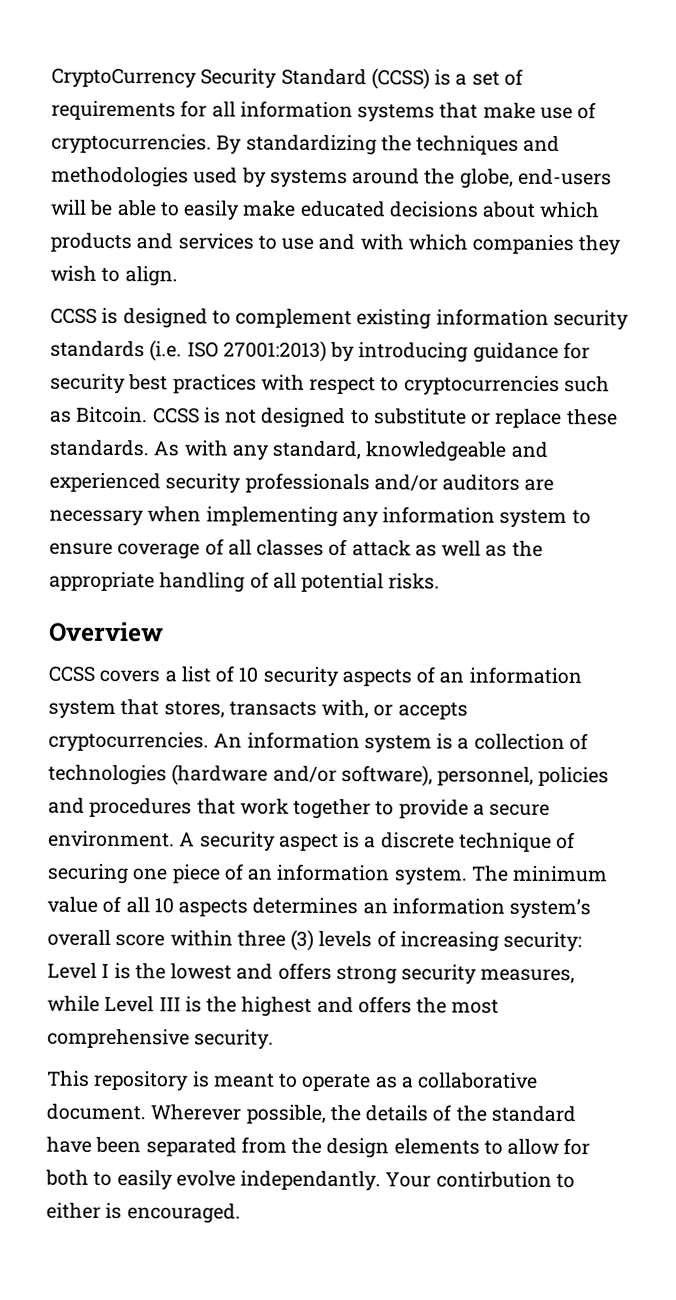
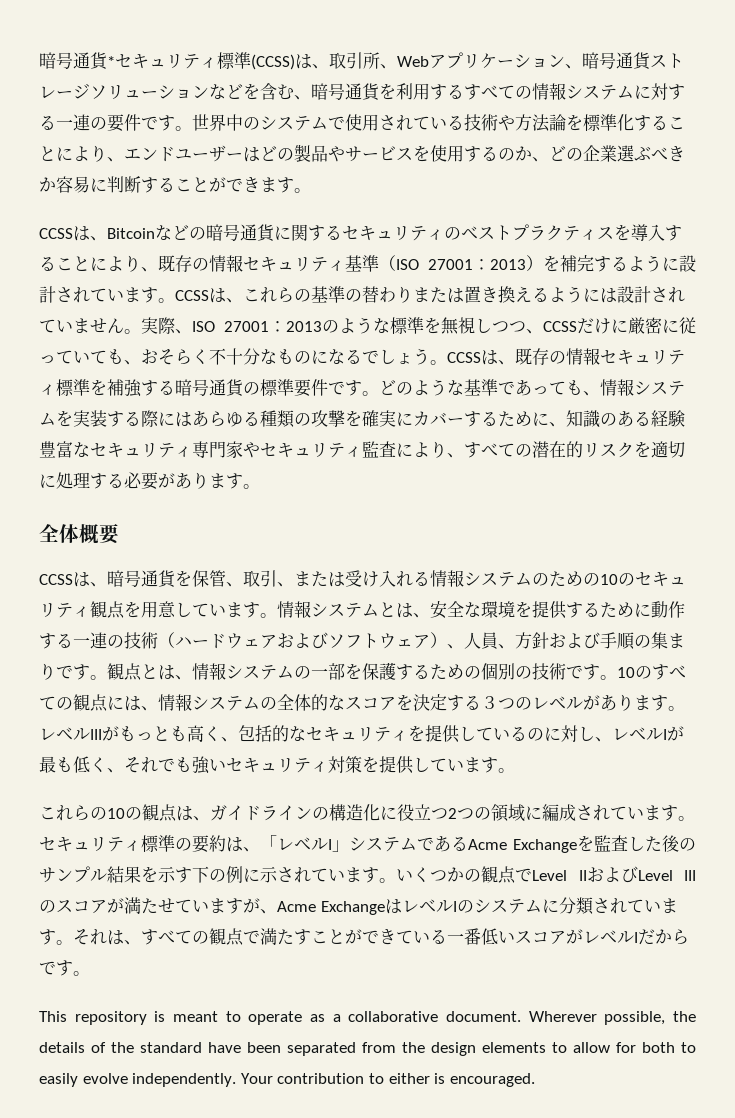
[51,67,523,90] [51,100,597,123] [51,133,561,156] [51,166,612,189] [50,199,601,221] [50,232,622,256] [50,265,178,287] [50,307,629,331] [50,340,590,363] [50,373,610,397] [50,406,618,429] [49,439,548,462] [49,472,555,494] [49,506,591,529] [49,538,543,560] [49,571,441,593] [49,621,164,643] [48,665,582,688] [48,699,468,720] [48,731,588,754] [48,764,610,787] [48,797,551,820] [48,830,576,852] [47,863,609,886] [47,895,592,920] [47,929,583,953] [47,962,576,985] [47,995,500,1017] [47,1028,275,1050] CryptoCurrency Security Standard (CCSS) is a set of requirements for all information systems that make use of cryptocurrencies. By standardizing the techniques and methodologies used by systems around the globe, end-users will be able to easily make educated decisions about which products and services to use and with which companies they wish to align. // CCSS is designed to complement existing information security standards (i.e. ISO 27001:2013) by introducing guidance for security best practices with respect to cryptocurrencies such as Bitcoin. CCSS is not designed to substitute or replace these standards. As with any standard, knowledgeable and experienced security professionals and/or auditors are necessary when implementing any information system to ensure coverage of all classes of attack as well as the appropriate handling of all potential risks. // Overview // CCSS covers a list of 10 security aspects of an information system that stores, transacts with, or accepts cryptocurrencies. An information system is a collection of technologies (hardware and/or software), personnel, policies and procedures that work together to provide a secure environment. A security aspect is a discrete technique of securing one piece of an information system. The minimum value of all 10 aspects determines an information system’s overall score within three (3) levels of increasing security: Level I is the lowest and offers strong security measures, while Level III is the highest and offers the most comprehensive security. -> [39,52,684,70] [39,83,685,101] [39,114,685,132] [39,144,685,162] [39,176,311,193] [39,224,682,242] [39,255,696,272] [39,286,685,303] [39,317,696,335] [39,348,685,365] [39,379,685,397] [39,410,685,428] [39,441,685,459] [39,472,260,490] [39,524,119,544] [39,570,686,588] [39,601,685,619] [39,632,685,650] [39,662,686,681] [39,694,685,712] [39,725,684,743] [39,756,515,774] [39,804,695,822] [39,835,696,853] [39,866,696,884] [39,897,678,915] [39,928,689,946] [39,960,90,976] 暗号通貨*セキュリティ標準(CCSS)は、取引所、Webアプリケーション、暗号通貨ストレージソリューションなどを含む、暗号通貨を利用するすべての情報システムに対する一連の要件です。世界中のシステムで使用されている技術や方法論を標準化することにより、エンドユーザーはどの製品やサービスを使用するのか、どの企業選ぶべきか容易に判断することができます。 // CCSSは、Bitcoinなどの暗号通貨に関するセキュリティのベストプラクティスを導入することにより、既存の情報セキュリティ基準（ISO 27001：2013）を補完するように設計されています。CCSSは、これらの基準の替わりまたは置き換えるようには設計されていません。実際、ISO 27001：2013のような標準を無視しつつ、CCSSだけに厳密に従っていても、おそらく不十分なものになるでしょう。CCSSは、既存の情報セキュリティ標準を補強する暗号通貨の標準要件です。どのような基準であっても、情報システムを実装する際にはあらゆる種類の攻撃を確実にカバーするために、知識のある経験豊富なセキュリティ専門家やセキュリティ監査により、すべての潜在的リスクを適切に処理する必要があります。 // 全体概要 // CCSSは、暗号通貨を保管、取引、または受け入れる情報システムのための10のセキュリティ観点を用意しています。情報システムとは、安全な環境を提供するために動作する一連の技術（ハードウェアおよびソフトウェア）、人員、方針および手順の集まりです。観点とは、情報システムの一部を保護するための個別の技術です。10のすべての観点には、情報システムの全体的なスコアを決定する３つのレベルがあります。レベルIIIがもっとも高く、包括的なセキュリティを提供しているのに対し、レベルIが最も低く、それでも強いセキュリティ対策を提供しています。 // これらの10の観点は、ガイドラインの構造化に役立つ2つの領域に編成されています。セキュリティ標準の要約は、「レベルI」システムであるAcme Exchangeを監査した後のサンプル結果を示す下の例に示されています。いくつかの観点でLevel IIおよびLevel IIIのスコアが満たせていますが、Acme ExchangeはレベルIのシステムに分類されています。それは、すべての観点で満たすことができている一番低いスコアがレベルIだからです。
[240,1170,552,1192] independantly. Your contirbution -> [132,1073,365,1087] independently. Your contribution

